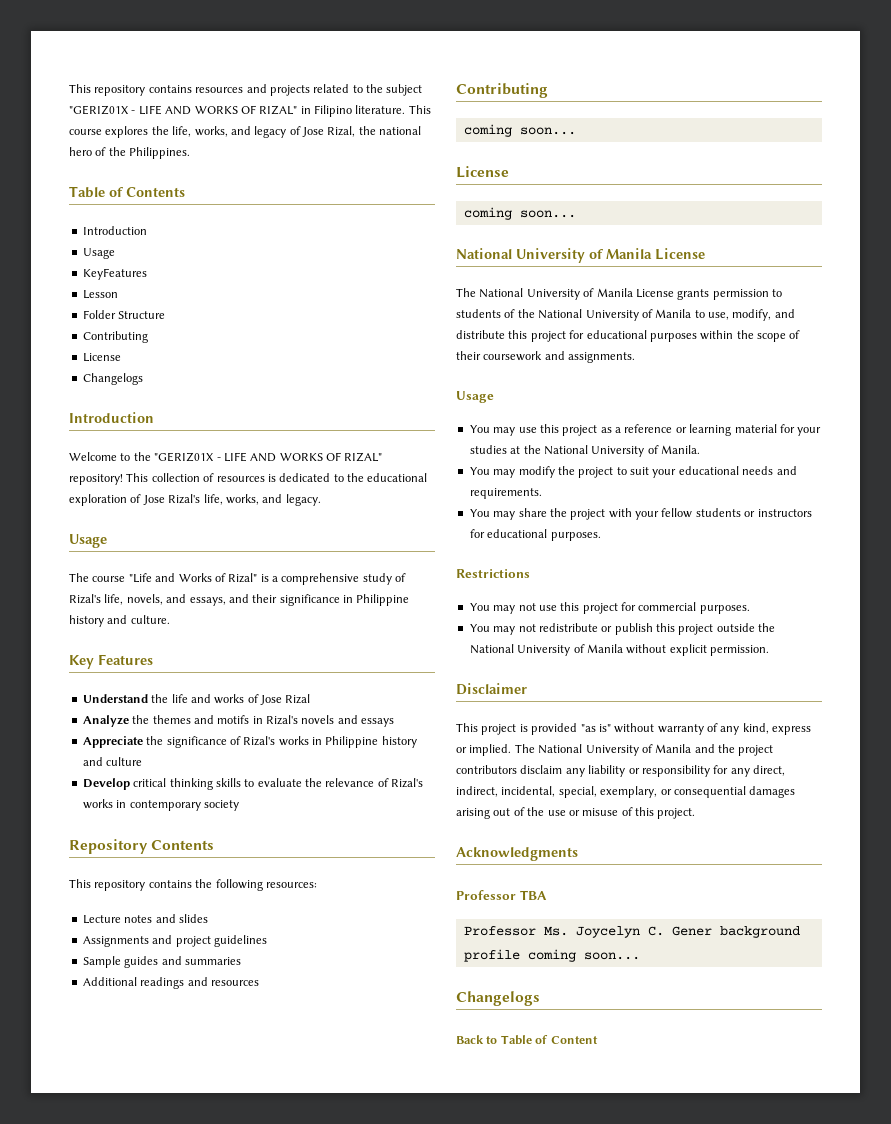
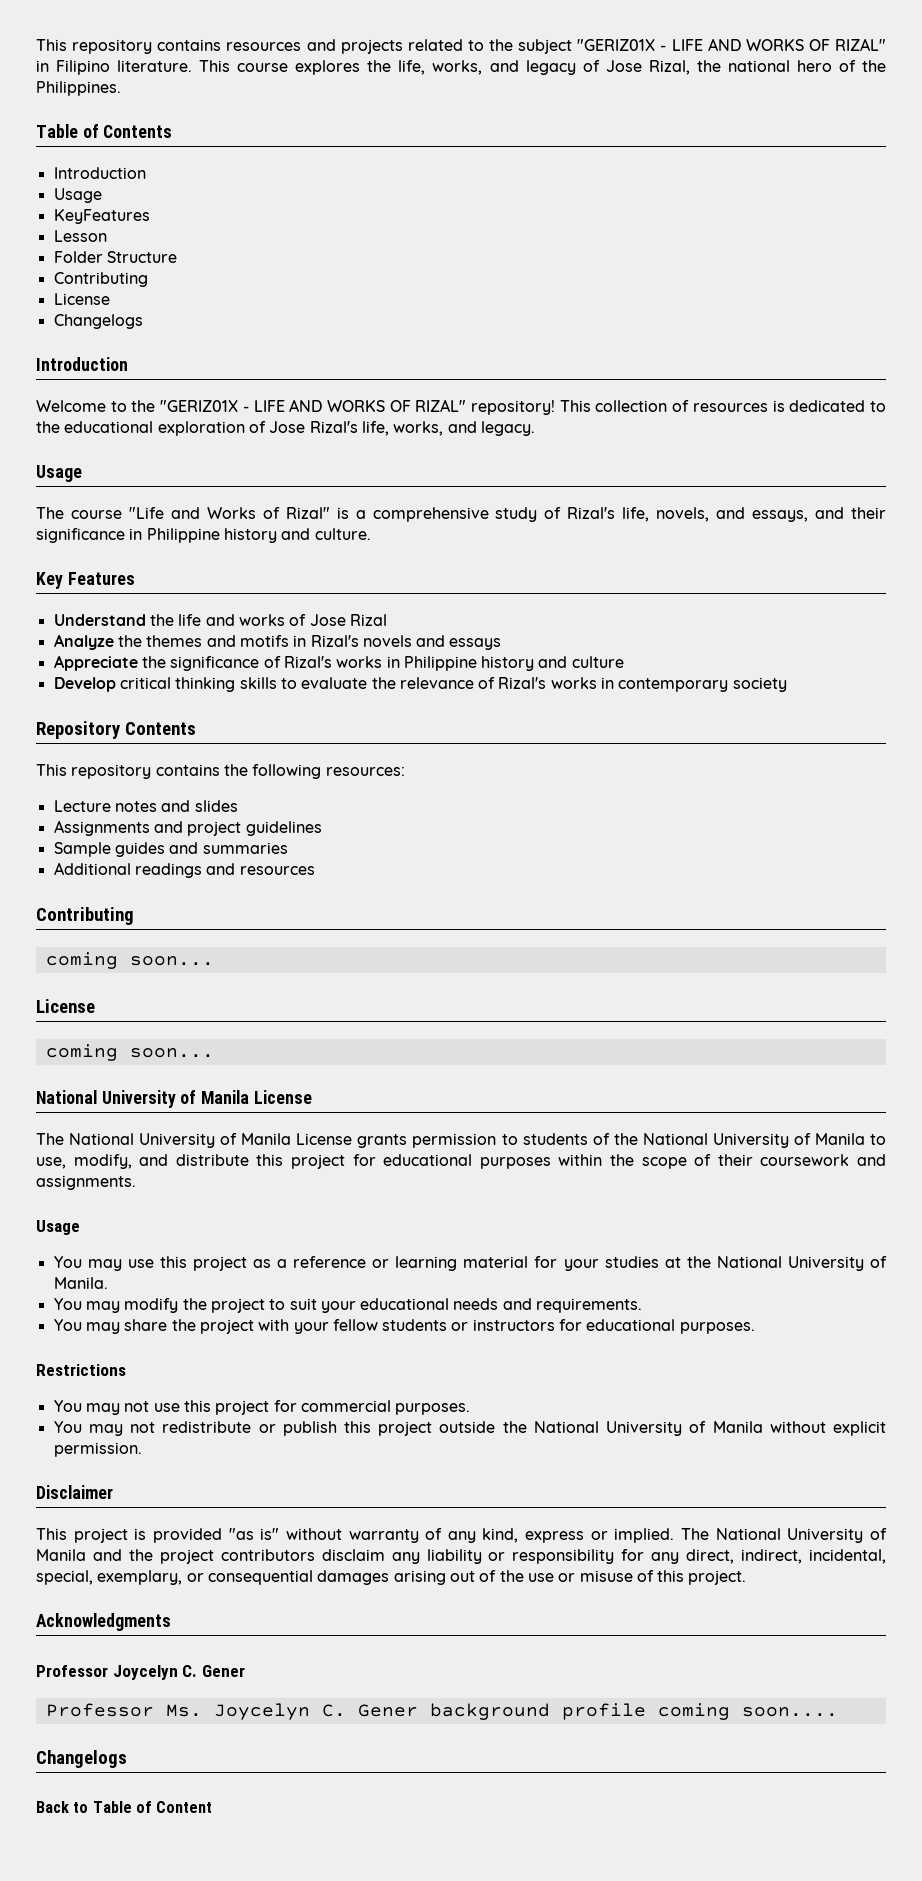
[519,890,547,900] TBA -> [112,1665,245,1680] Joycelyn C. Gener
[583,952,640,960] soon... -> [741,1707,838,1717] soon....

